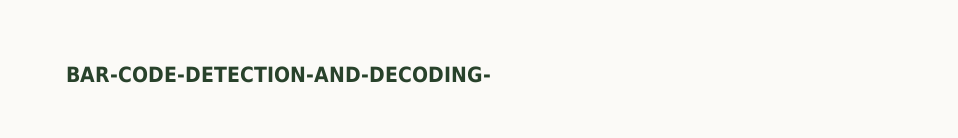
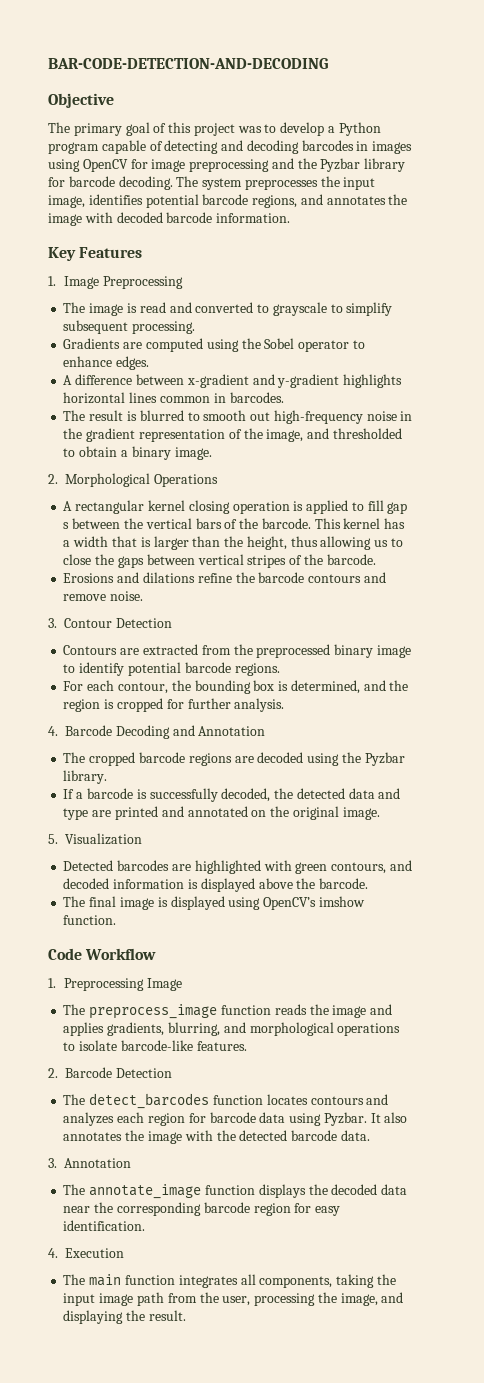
[66,66,491,83] BAR-CODE-DETECTION-AND-DECODING- -> [48,58,328,69] [48,93,114,108] [48,122,381,136] [48,140,413,154] [48,158,406,172] [48,176,376,190] [48,194,408,208] [48,212,291,226] [48,247,143,261] [48,276,184,289] [63,302,393,316] [63,320,196,334] [63,338,365,352] [63,356,150,370] [63,374,403,388] [63,392,284,404] [63,410,413,424] [63,428,402,442] [63,446,212,460] [48,473,218,487] [63,500,408,514] [63,518,406,529] [63,536,403,550] [63,554,376,568] [63,572,386,583] [63,591,144,601] [48,618,173,628] [63,644,411,658] [63,662,280,676] [63,680,409,694] [63,698,285,712] [48,725,266,739] [63,752,405,766] [63,770,108,784] [63,788,401,802] [63,806,380,820] [48,833,142,845] [63,860,412,874] [63,878,369,892] [63,896,365,910] [63,915,117,925] [48,948,157,960] [48,978,183,991] [63,1004,393,1019] [63,1022,401,1036] [63,1040,247,1051] [48,1067,172,1078] [63,1093,389,1109] [63,1112,408,1126] [63,1130,370,1144] [48,1158,132,1168] [63,1184,408,1199] [63,1202,341,1216] [63,1220,146,1231] [48,1248,124,1258] [63,1274,396,1288] [63,1292,404,1306] [63,1310,186,1324] BAR-CODE-DETECTION-AND-DECODING // Objective // The primary goal of this project was to develop a Python program capable of detecting and decoding barcodes in images using OpenCV for image preprocessing and the Pyzbar library for barcode decoding. The system preprocesses the input image, identifies potential barcode regions, and annotates the image with decoded barcode information. // Key Features // 1. Image Preprocessing // The image is read and converted to grayscale to simplify subsequent processing. // Gradients are computed using the Sobel operator to enhance edges. // A difference between x-gradient and y-gradient highlights horizontal lines common in barcodes. // The result is blurred to smooth out high-frequency noise in the gradient representation of the image, and thresholded to obtain a binary image. // 2. Morphological Operations // A rectangular kernel closing operation is applied to fill gap s between the vertical bars of the barcode. This kernel has a width that is larger than the height, thus allowing us to close the gaps between vertical stripes of the barcode. // Erosions and dilations refine the barcode contours and remove noise. // 3. Contour Detection // Contours are extracted from the preprocessed binary image to identify potential barcode regions. // For each contour, the bounding box is determined, and the region is cropped for further analysis. // 4. Barcode Decoding and Annotation // The cropped barcode regions are decoded using the Pyzbar library. // If a barcode is successfully decoded, the detected data and type are printed and annotated on the original image. // 5. Visualization // Detected barcodes are highlighted with green contours, and decoded information is displayed above the barcode. // The final image is displayed using OpenCV’s imshow function. // Code Workflow // 1. Preprocessing Image // The preprocess_image function reads the image and applies gradients, blurring, and morphological operations to isolate barcode-like features. // 2. Barcode Detection // The detect_barcodes function locates contours and analyzes each region for barcode data using Pyzbar. It also annotates the image with the detected barcode data. // 3. Annotation // The annotate_image function displays the decoded data near the corresponding barcode region for easy identification. // 4. Execution // The main function integrates all components, taking the input image path from the user, processing the image, and displaying the result.

